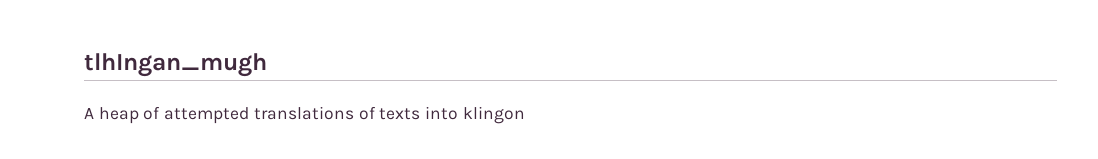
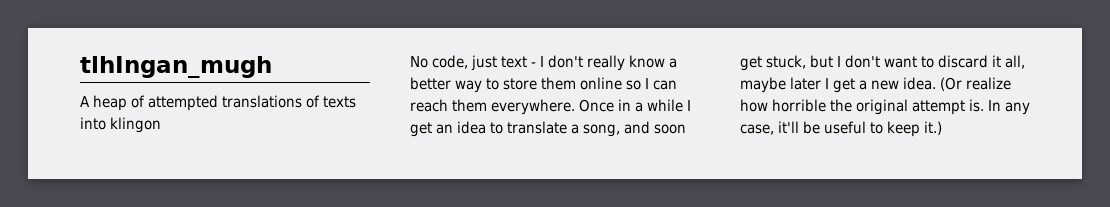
(525, 115) none -> [410,55,677,71] [410,77,677,93] [410,99,691,115] [410,121,686,137] [740,55,1025,71] [740,77,1011,93] [740,99,1030,115] [740,121,942,137] // No code, just text - I don't really know a better way to store them online so I can reach them everywhere. Once in a while I get an idea to translate a song, and soon get stuck, but I don't want to discard it all, maybe later I get a new idea. (Or realize how horrible the original attempt is. In any case, it'll be useful to keep it.)

